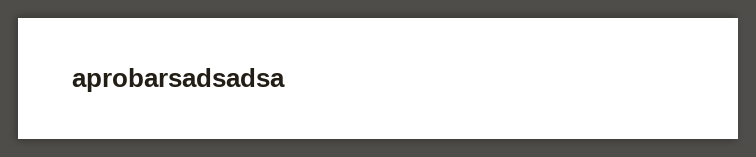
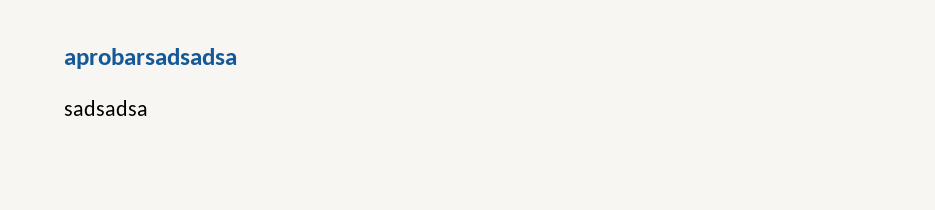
(285, 80) none -> [64,100,148,116] // sadsadsa

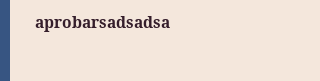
[64,100,148,116] // sadsadsa -> (170, 24) none

